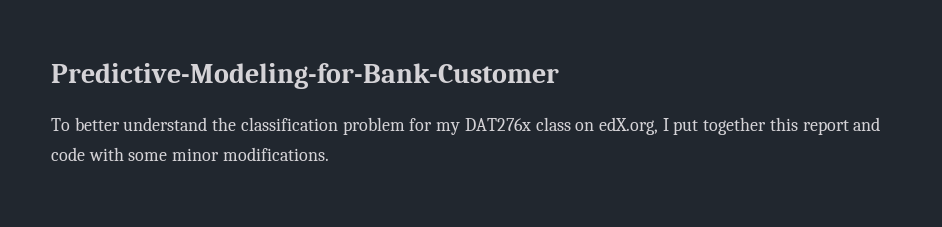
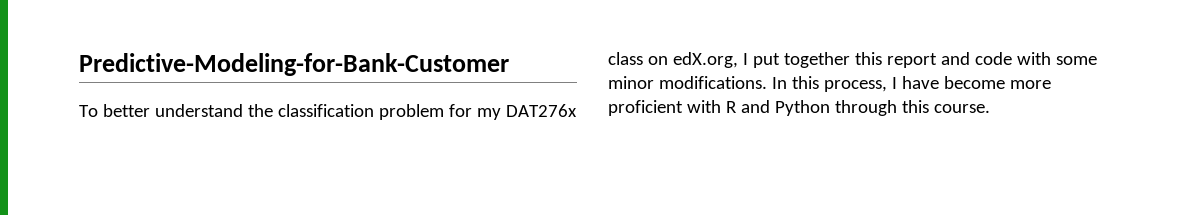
(329, 154) none -> [771,76,1051,92] [608,100,990,116] In this process, I have become more proficient with R and Python through this course.

